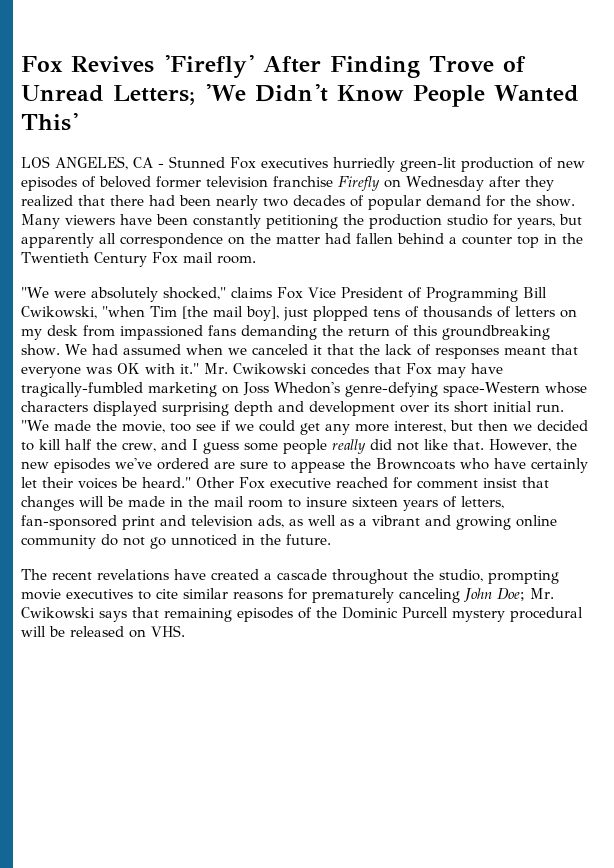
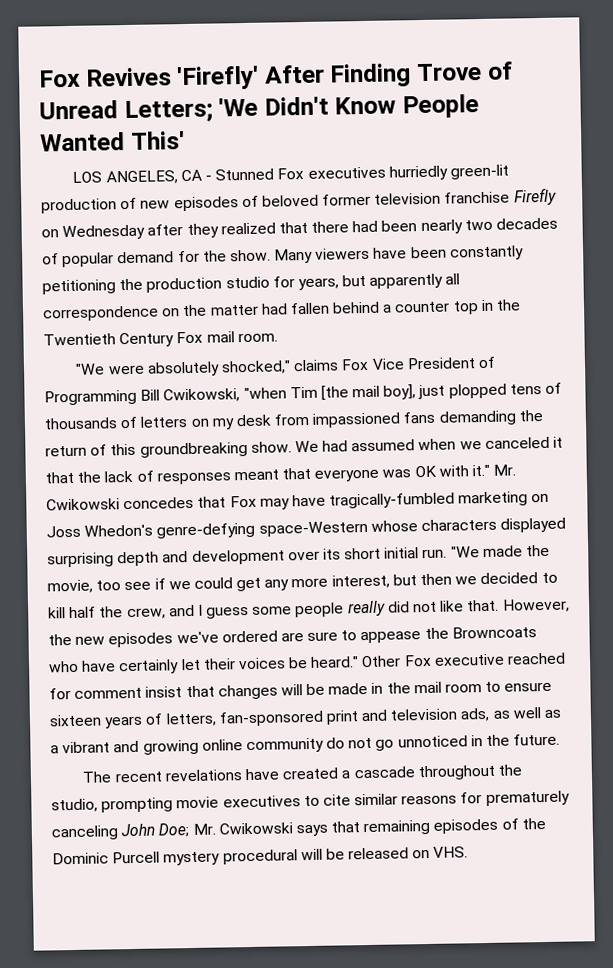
[306,497,347,507] insure -> [504,681,553,692] ensure

